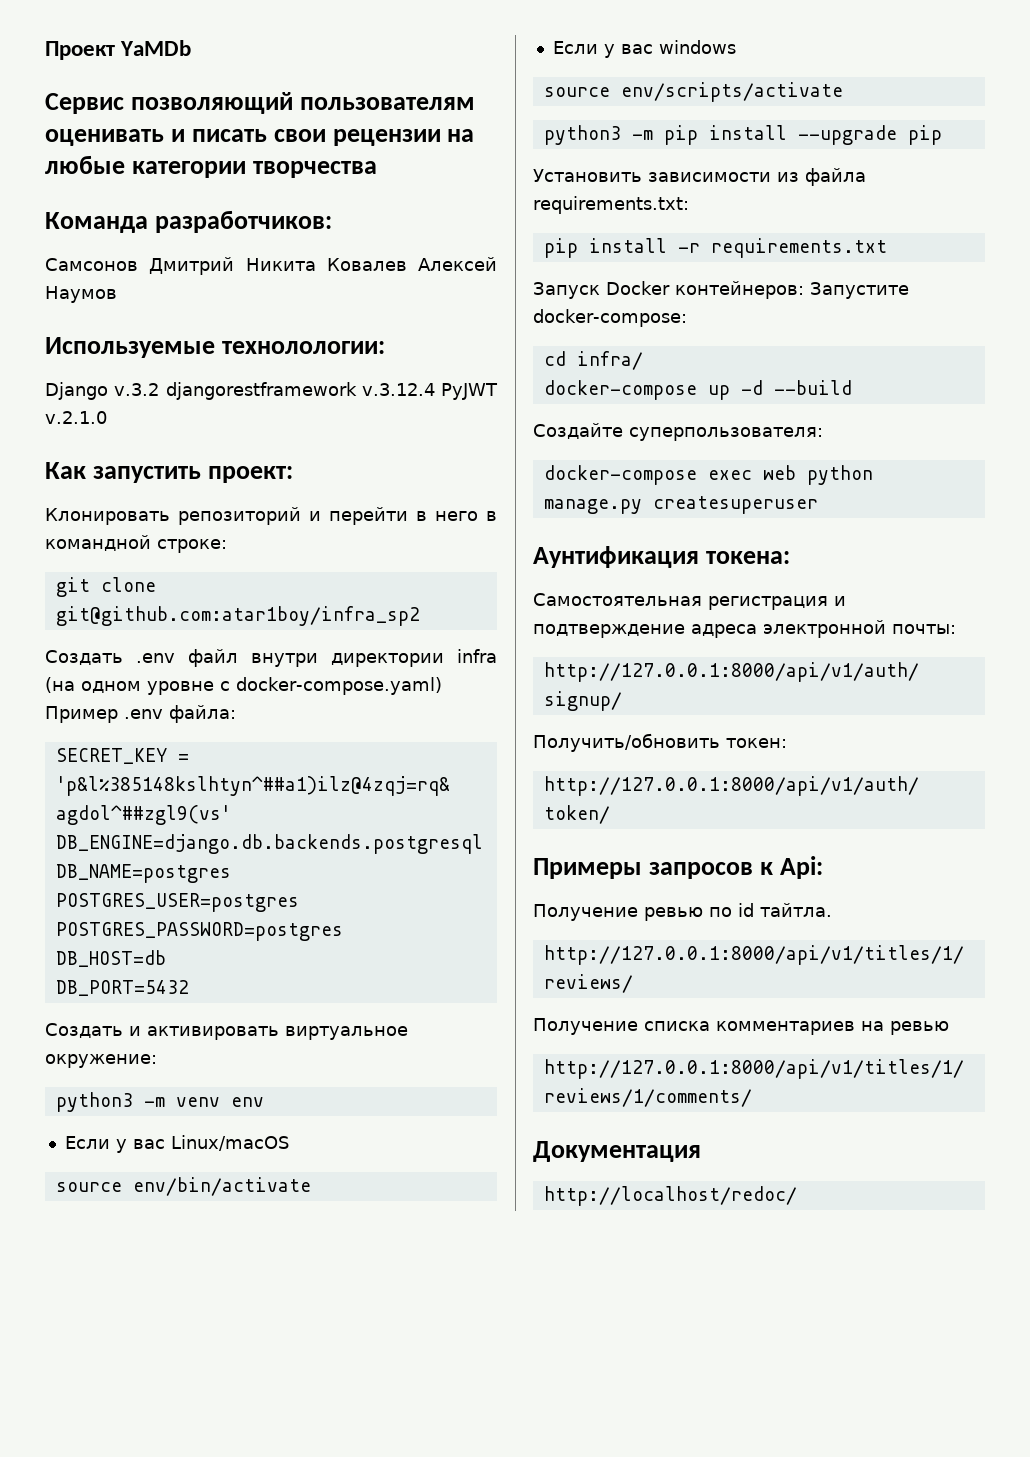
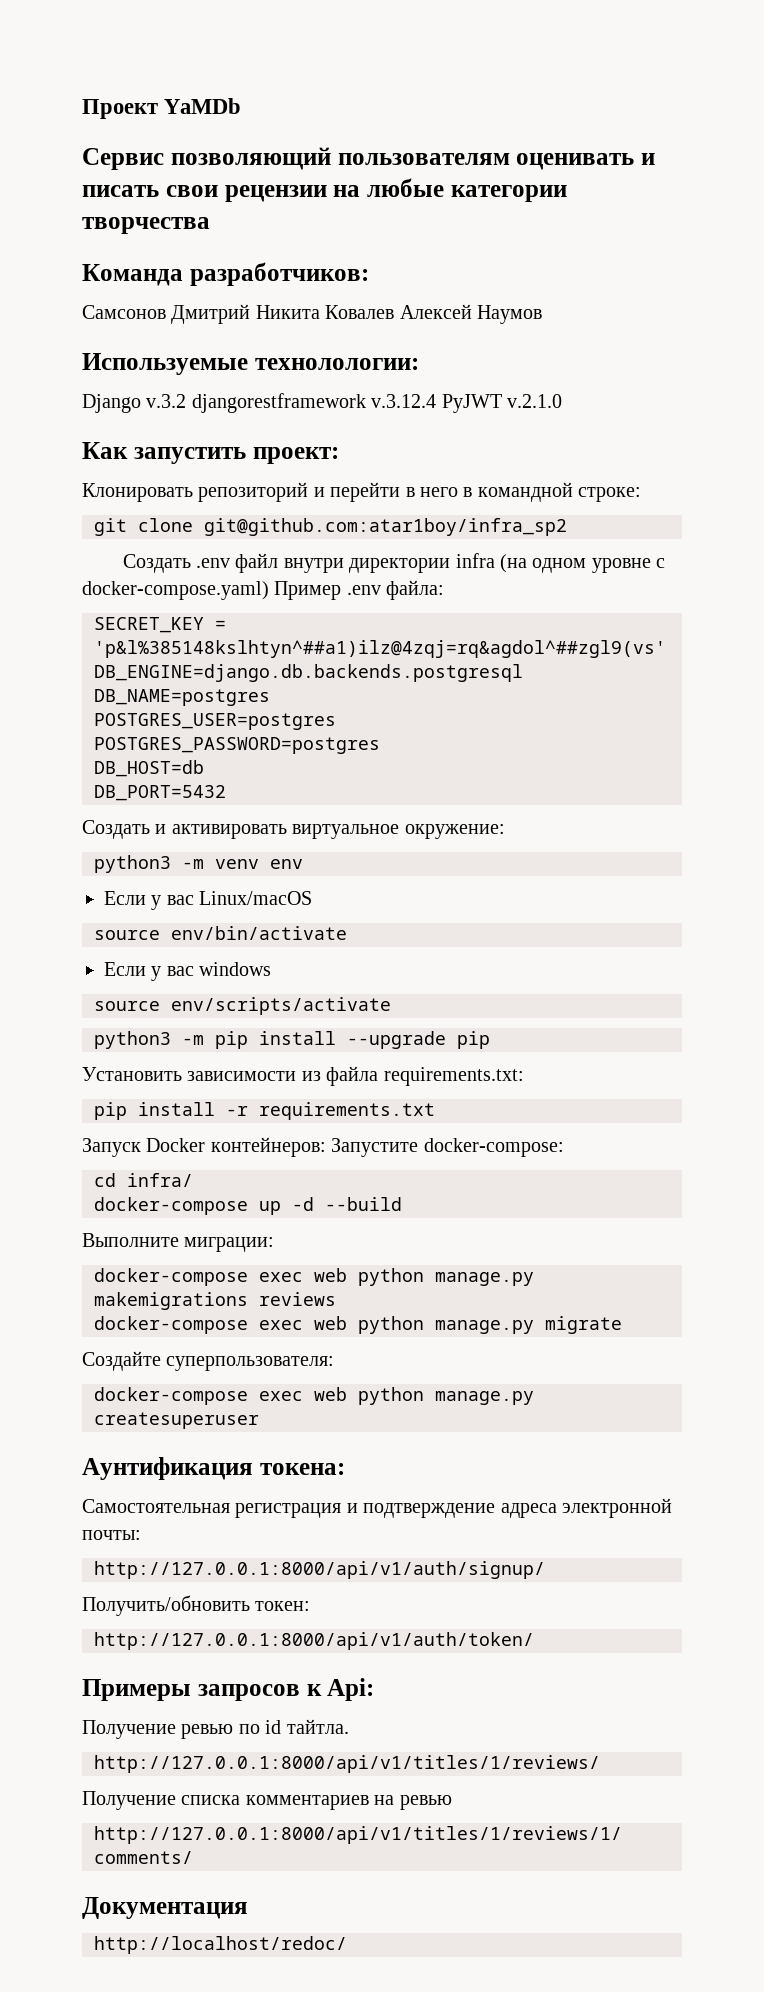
(852, 387) none -> [82,1233,275,1252] [94,1268,534,1286] [94,1292,336,1310] [94,1316,622,1334] // Выполните миграции: // docker-compose exec web python manage.py makemigrations reviews // docker-compose exec web python manage.py migrate

